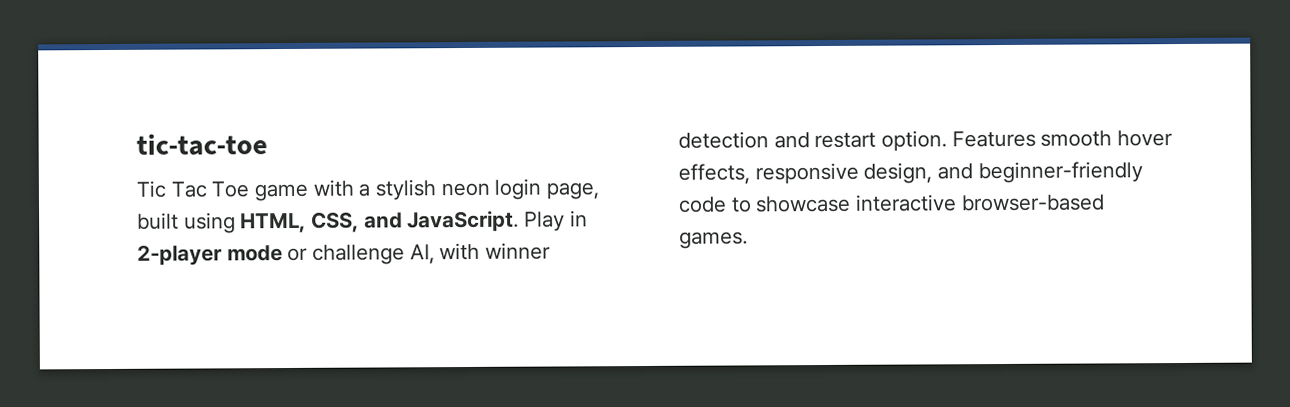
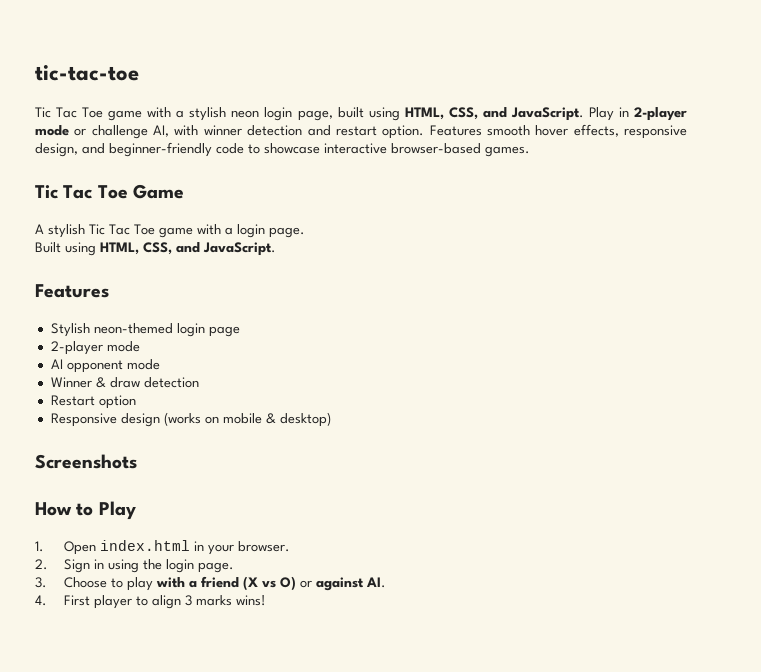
(748, 240) none -> [35,184,184,199] [35,224,305,238] [35,242,276,256] [35,284,109,298] [50,323,240,337] [50,341,140,355] [50,359,160,373] [50,377,199,388] [50,395,136,409] [50,412,331,427] [35,454,137,469] [35,501,136,520] [35,540,290,555] [35,559,234,573] [35,576,386,591] [35,595,266,609] // Tic Tac Toe Game // A stylish Tic Tac Toe game with a login page. // Built using HTML, CSS, and JavaScript. // Features // Stylish neon-themed login page // 2-player mode // AI opponent mode // Winner & draw detection // Restart option // Responsive design (works on mobile & desktop) // Screenshots // How to Play // 1. Open index.html in your browser. // 2. Sign in using the login page. // 3. Choose to play with a friend (X vs O) or against AI. // 4. First player to align 3 marks wins!

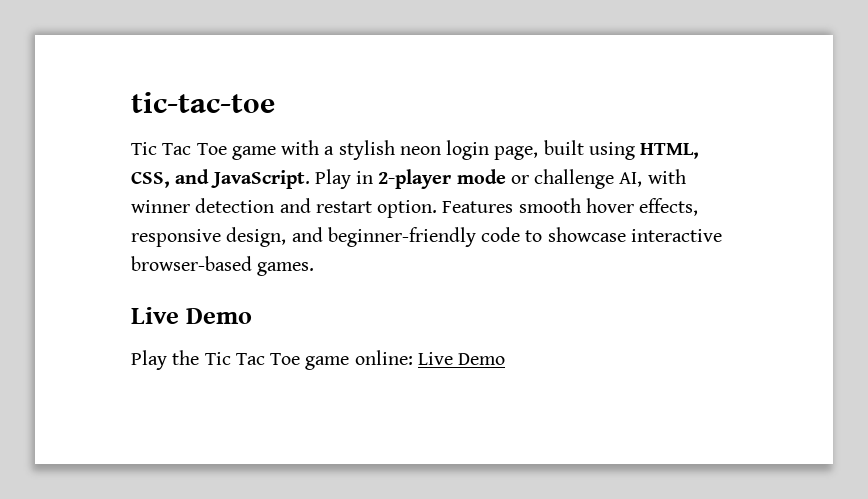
[35,184,184,199] [35,224,305,238] [35,242,276,256] [35,284,109,298] [50,323,240,337] [50,341,140,355] [50,359,160,373] [50,377,199,388] [50,395,136,409] [50,412,331,427] [35,454,137,469] [35,501,136,520] [35,540,290,555] [35,559,234,573] [35,576,386,591] [35,595,266,609] Tic Tac Toe Game // A stylish Tic Tac Toe game with a login page. // Built using HTML, CSS, and JavaScript. // Features // Stylish neon-themed login page // 2-player mode // AI opponent mode // Winner & draw detection // Restart option // Responsive design (works on mobile & desktop) // Screenshots // How to Play // 1. Open index.html in your browser. // 2. Sign in using the login page. // 3. Choose to play with a friend (X vs O) or against AI. // 4. First player to align 3 marks wins! -> [131,307,253,324] [131,350,506,370] Live Demo // Play the Tic Tac Toe game online: Live Demo

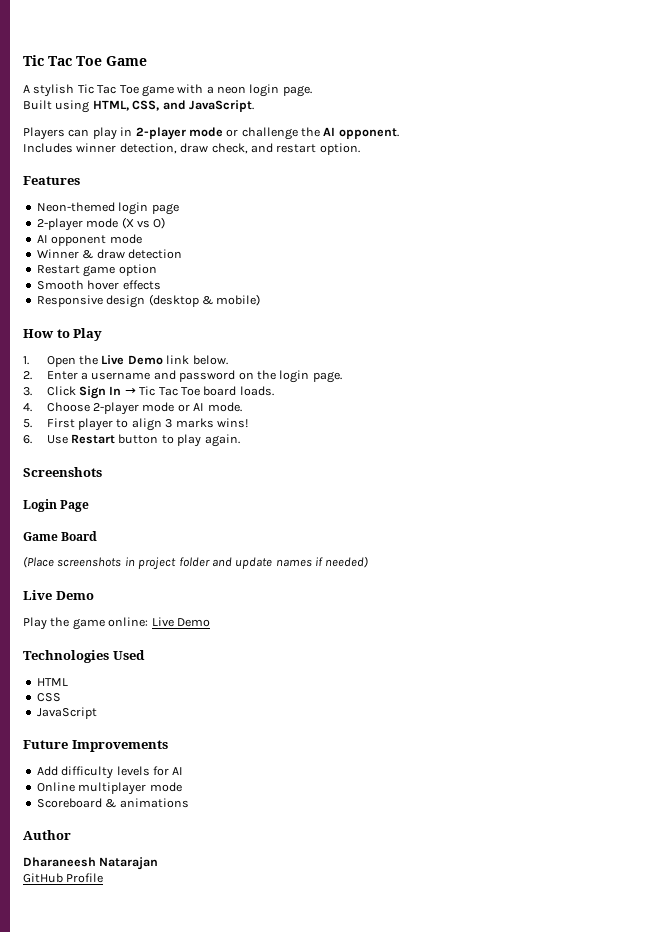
[131,92,275,113] tic-tac-toe // -> [23,55,147,66] [23,84,75,97] Tic Tac Toe Game // A stylish
[338,140,395,160] stylish -> (214, 90) none
[494,140,584,160] page, built -> [282,85,312,97] [23,100,52,110] page. // Built
[314,169,351,189] Play -> [23,127,117,140] // Players can play
[619,169,686,187] [131,198,275,213] AI, with winner detection -> [301,127,399,139] [23,143,248,154] the AI opponent. // Includes winner detection, draw check,
(438, 209) none -> (360, 149) //
[518,198,699,216] [131,227,722,247] [131,256,315,276] smooth hover effects, responsive design, and beginner-friendly code to showcase interactive browser-based games. -> [36,202,179,215] [36,217,166,231] [36,234,142,246] [36,249,182,259] [36,264,157,277] [36,280,161,290] [36,294,261,308] [23,328,103,341] [23,355,228,367] [23,370,342,383] [23,386,274,399] [23,402,242,415] [23,418,248,431] [23,434,240,447] [23,467,102,477] [23,499,90,512] [23,531,98,541] [23,556,369,570] // Neon-themed login page // 2-player mode (X vs O) // AI opponent mode // Winner & draw detection // Restart game option // Smooth hover effects // Responsive design (desktop & mobile) // How to Play // 1. Open the Live Demo link below. // 2. Enter a username and password on the login page. // 3. Click Sign In → Tic Tac Toe board loads. // 4. Choose 2-player mode or AI mode. // 5. First player to align 3 marks wins! // 6. Use Restart button to play again. // Screenshots // Login Page // Game Board // (Place screenshots in project folder and update names if needed)
[204,352,301,365] Tic Tac Toe -> (70, 622) none
(506, 359) none -> [23,650,145,663] [36,678,68,686] [36,693,61,702] [36,707,97,719] [23,740,168,752] [36,766,184,779] [36,782,182,795] [36,798,189,808] [23,830,71,840] [23,857,159,870] [23,873,104,883] // Technologies Used // HTML // CSS // JavaScript // Future Improvements // Add difficulty levels for AI // Online multiplayer mode // Scoreboard & animations // Author // Dharaneesh Natarajan // GitHub Profile

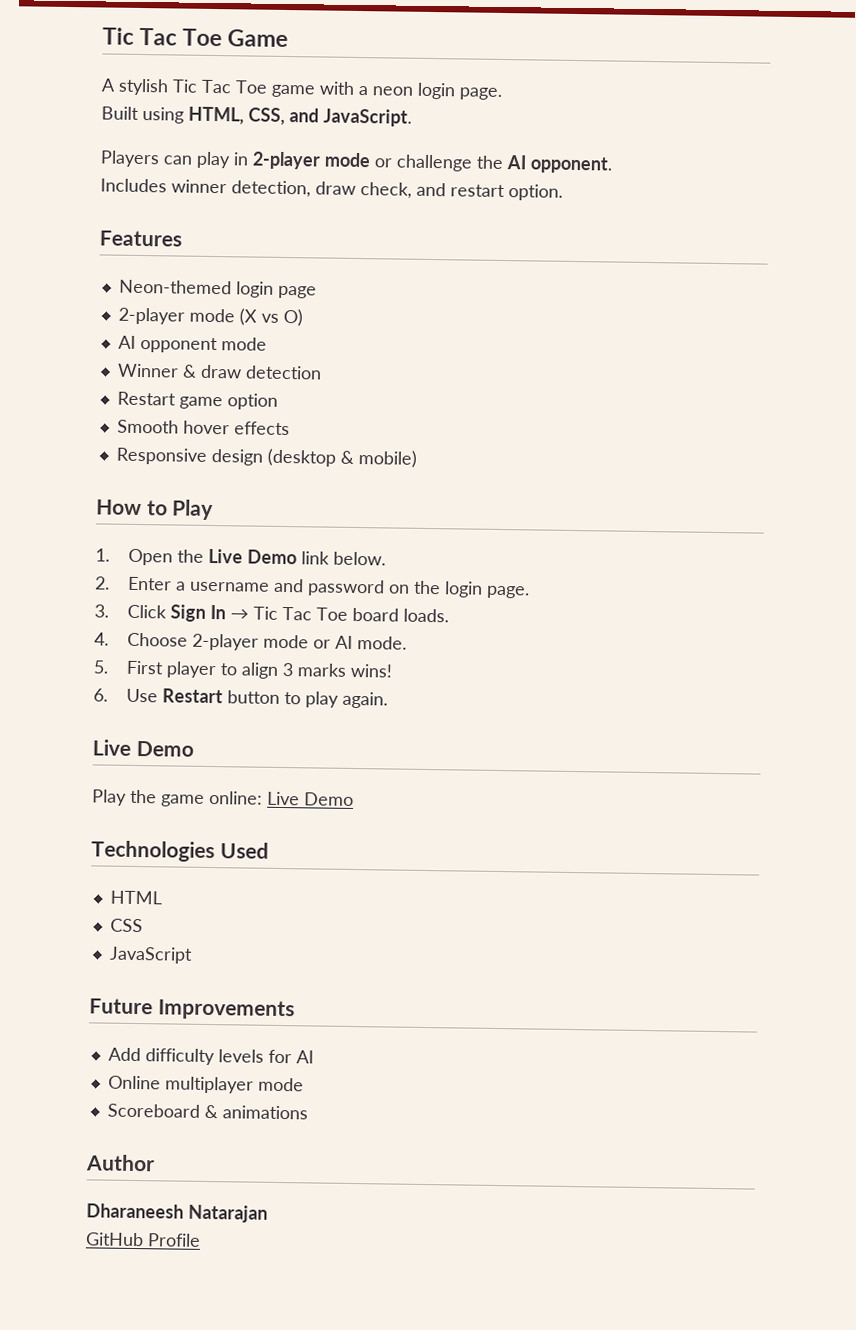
[23,467,102,477] [23,499,90,512] [23,531,98,541] [23,556,369,570] // Screenshots // Login Page // Game Board // (Place screenshots in project folder and update names if needed) -> (388, 700) none

